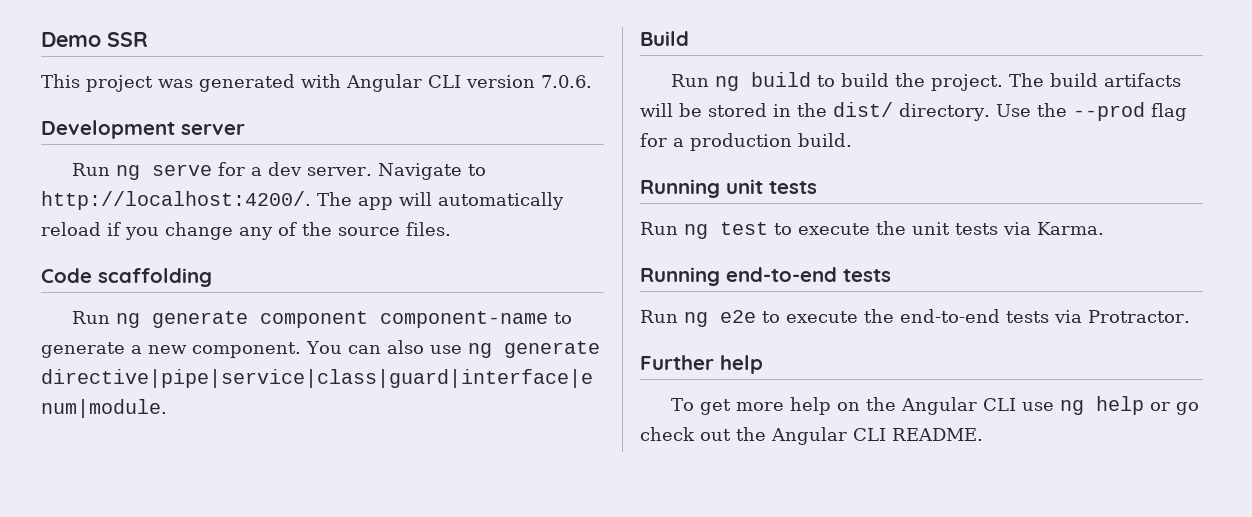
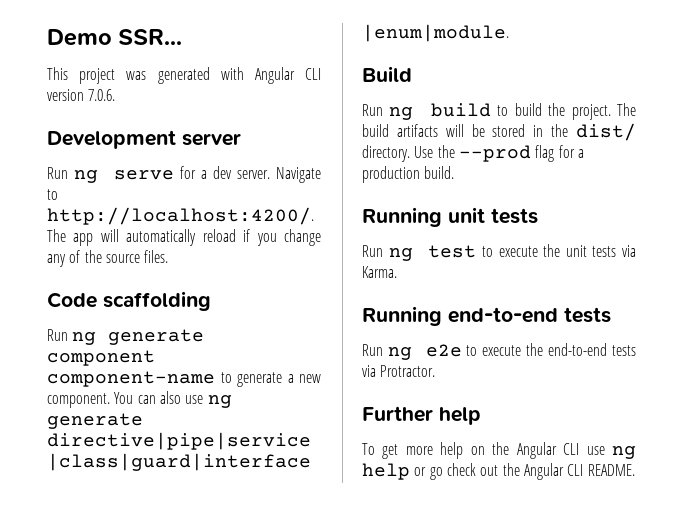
[107,32,148,47] SSR -> [118,29,183,45] SSR...

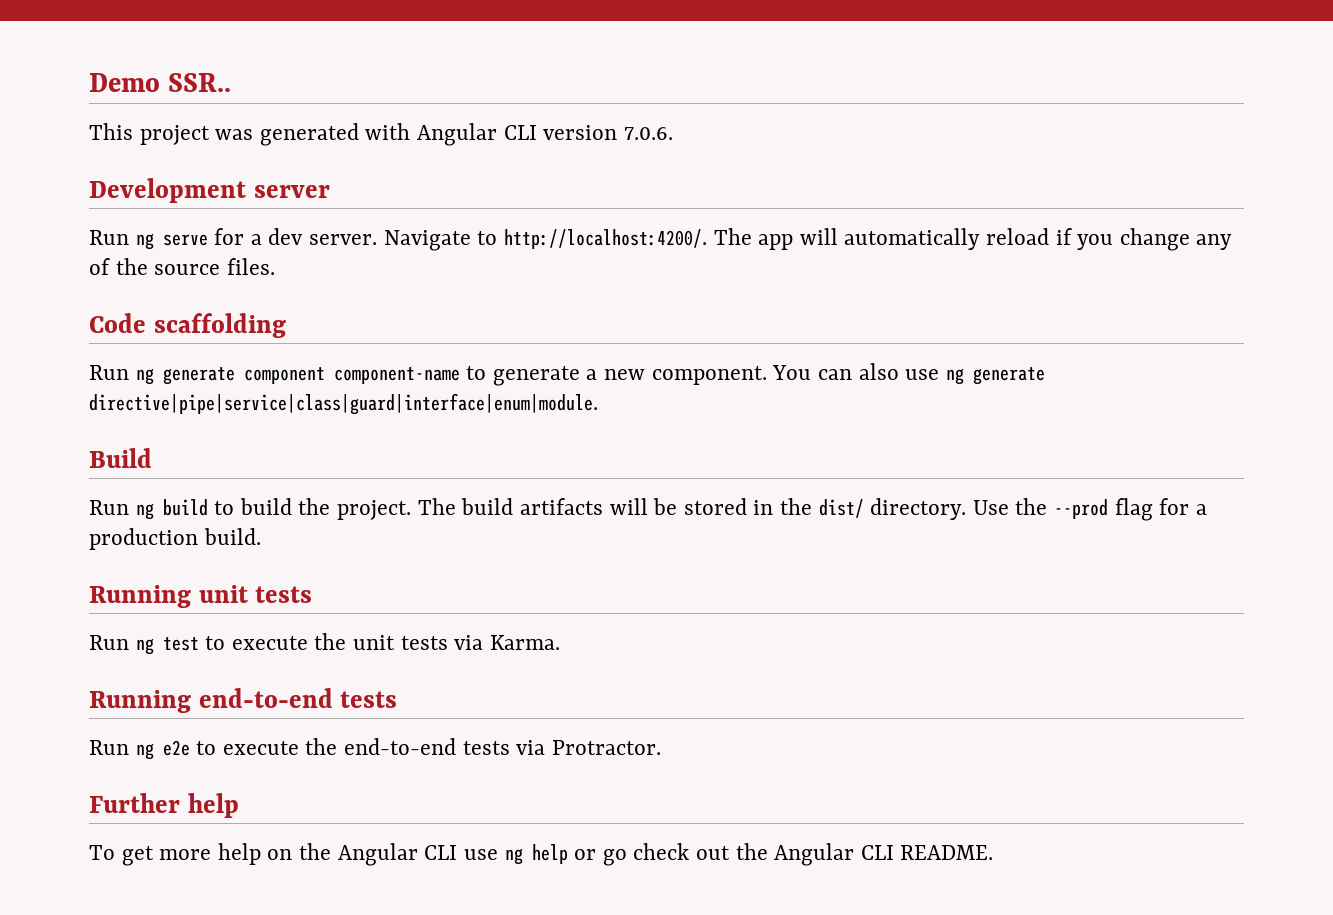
[118,29,183,45] SSR... -> [168,73,232,92] SSR..

